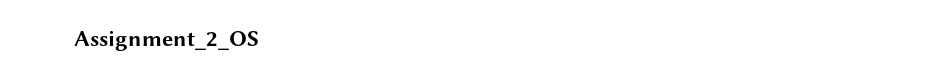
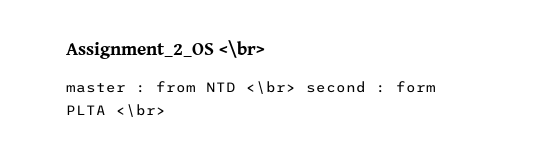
(259, 40) none -> [219,40,266,58] [66,81,436,94] [66,104,166,117] <\br> // master : from NTD <\br> second : form PLTA <\br>

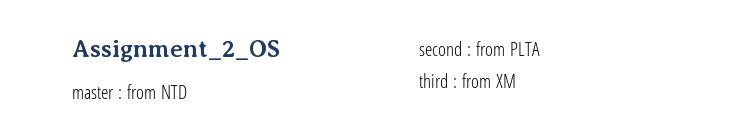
[219,40,266,58] <\br> -> (280, 51) none
[246,81,296,94] <\br> -> (187, 92) //
[396,81,436,93] form -> [475,41,505,56] from
[116,104,166,117] <\br> -> [419,73,516,88] // third : from XM

